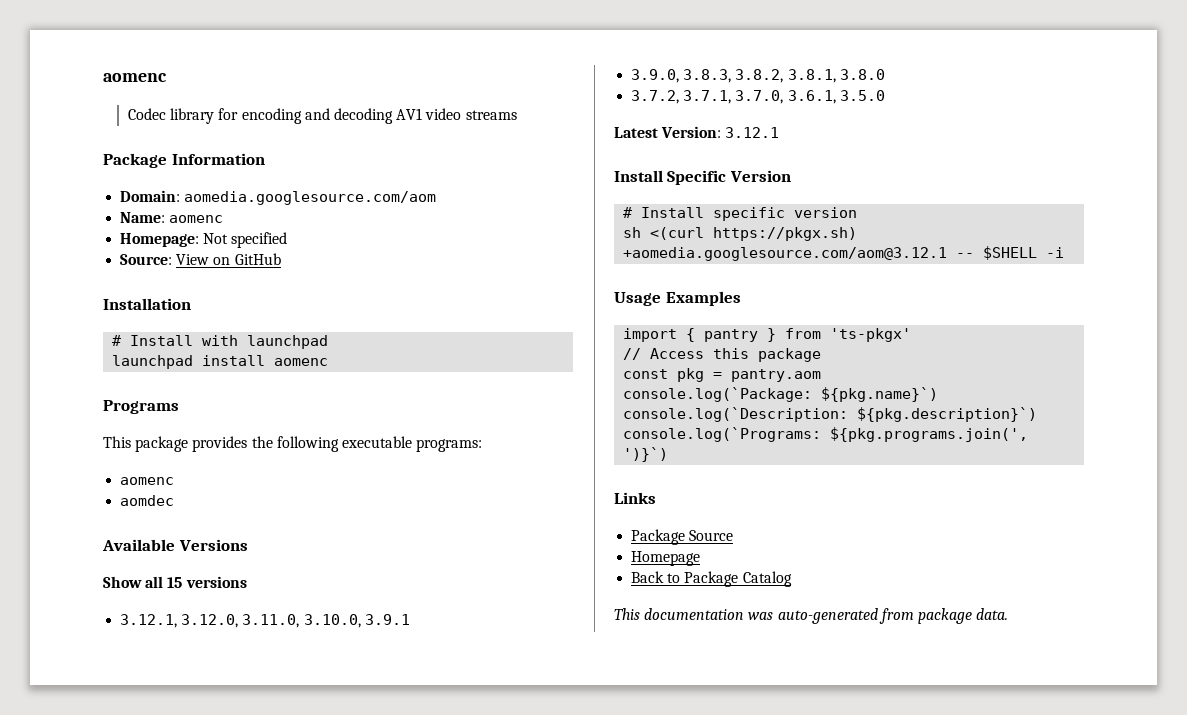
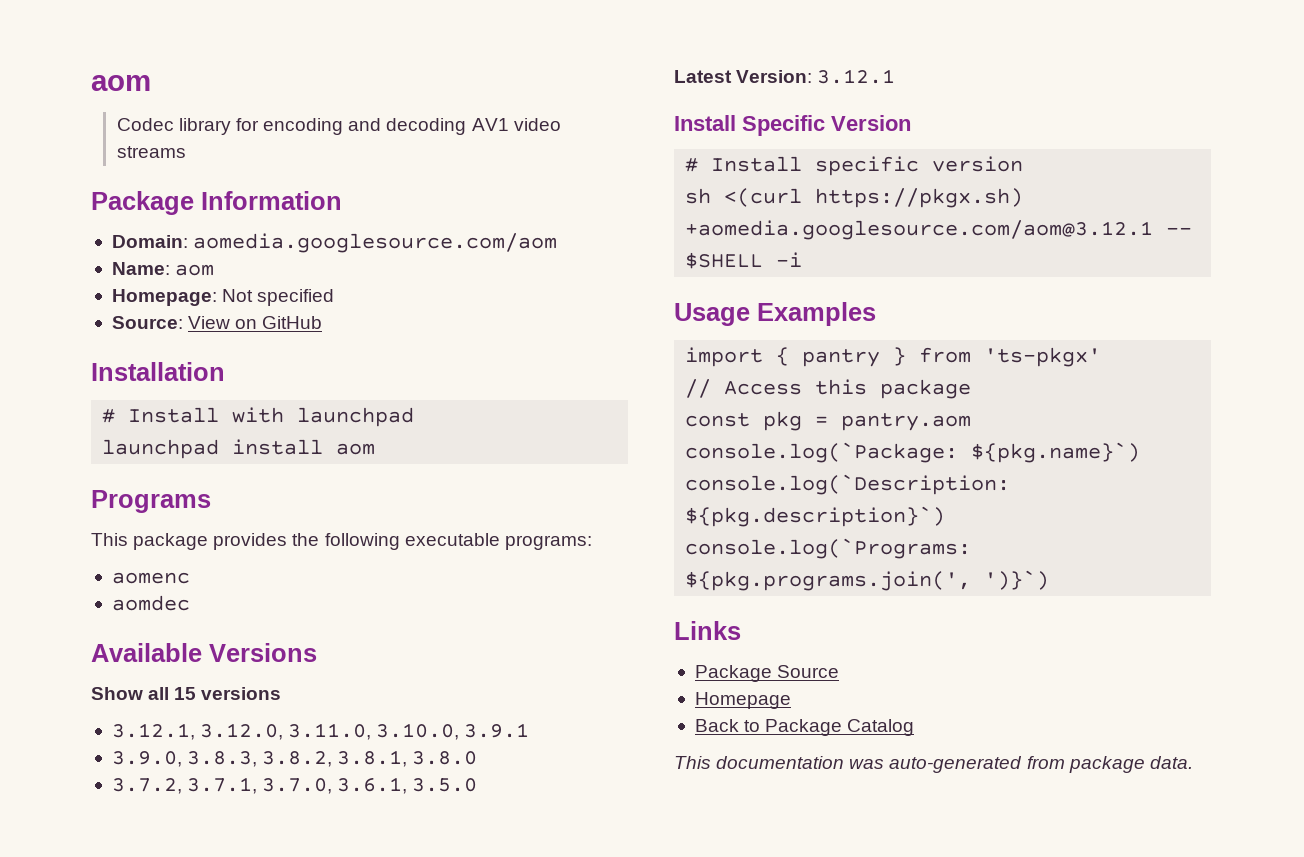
[103,73,167,82] aomenc -> [91,75,151,91] aom
[169,215,224,223] aomenc -> [175,264,215,276] aom
[274,358,329,366] aomenc -> [336,443,376,455] aom

